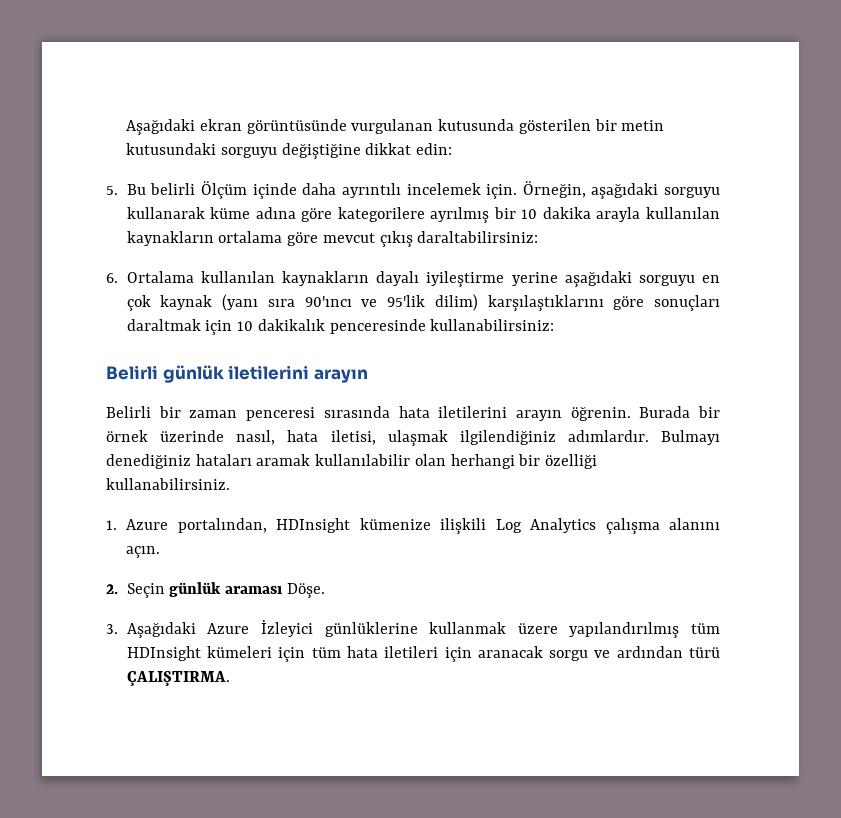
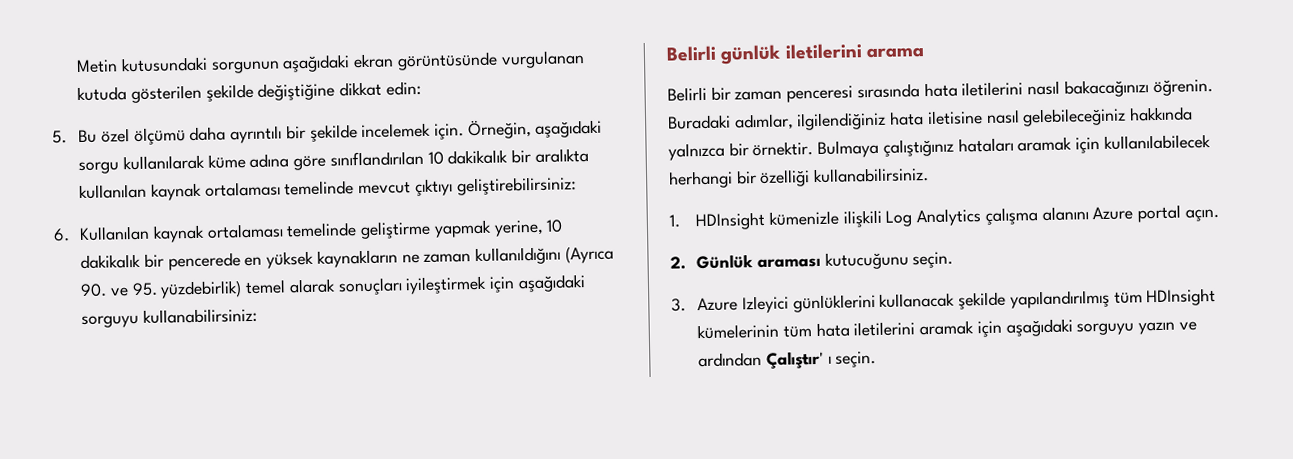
[126,119,665,135] [126,143,278,158] Aşağıdaki ekran görüntüsünde vurgulanan kutusunda gösterilen bir metin kutusundaki sorguyu -> [76,50,585,74] [77,83,254,104] Metin kutusundaki sorgunun aşağıdaki ekran görüntüsünde vurgulanan kutuda gösterilen şekilde
[150,181,401,199] belirli Ölçüm içinde daha ayrıntılı -> [100,124,358,146] özel ölçümü daha ayrıntılı bir şekilde
[664,187,720,198] [126,207,205,219] sorguyu kullanarak -> [78,154,205,174] sorgu kullanılarak
[337,207,720,223] [126,231,539,247] [106,271,720,287] [126,294,721,311] [126,319,426,335] kategorilere ayrılmış bir 10 dakika arayla kullanılan kaynakların ortalama göre mevcut çıkış daraltabilirsiniz: // 6. Ortalama kullanılan kaynakların dayalı iyileştirme yerine aşağıdaki sorguyu en çok kaynak (yanı sıra 90'ıncı ve 95'lik dilim) karşılaştıklarını göre sonuçları daraltmak için 10 dakikalık penceresinde -> [329,148,589,167] [79,176,577,201] [53,219,564,243] [80,245,614,271] [80,274,586,299] [81,314,140,328] sınıflandırılan 10 dakikalık bir aralıkta kullanılan kaynak ortalaması temelinde mevcut çıktıyı geliştirebilirsiniz: // 6. Kullanılan kaynak ortalaması temelinde geliştirme yapmak yerine, 10 dakikalık bir pencerede en yüksek kaynakların ne zaman kullanıldığını (Ayrıca 90. ve 95. yüzdebirlik) temel alarak sonuçları iyileştirmek için aşağıdaki sorguyu
[313,369,368,383] arayın -> [865,47,925,59] arama
[515,406,720,421] [106,430,720,446] [106,454,446,469] arayın öğrenin. Burada bir örnek üzerinde nasıl, hata iletisi, ulaşmak ilgilendiğiniz adımlardır. Bulmayı denediğiniz hataları aramak kullanılabilir olan -> [1027,79,1213,98] [667,106,1194,131] [668,134,1211,161] nasıl bakacağınızı öğrenin. Buradaki adımlar, ilgilendiğiniz hata iletisine nasıl gelebileceğiniz hakkında yalnızca bir örnektir. Bulmaya çalıştığınız hataları aramak için kullanılabilecek
[126,518,431,533] Azure portalından, HDInsight kümenize -> [695,210,839,231] HDInsight kümenizle
(721, 524) none -> [1092,204,1181,223] Azure portal
[126,582,325,598] [106,620,720,638] [126,646,720,662] [126,671,230,686] Seçin günlük araması Döşe. // 3. Aşağıdaki Azure İzleyici günlüklerine kullanmak üzere yapılandırılmış tüm HDInsight kümeleri için tüm hata iletileri için aranacak sorgu ve ardından türü ÇALIŞTIRMA. -> [696,251,954,270] [671,287,1217,314] [697,318,1197,340] [698,350,877,369] Günlük araması kutucuğunu seçin. // 3. Azure Izleyici günlüklerini kullanacak şekilde yapılandırılmış tüm HDInsight kümelerinin tüm hata iletilerini aramak için aşağıdaki sorguyu yazın ve ardından Çalıştır' ı seçin.

